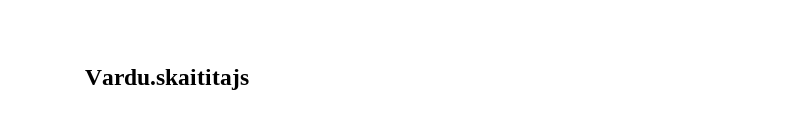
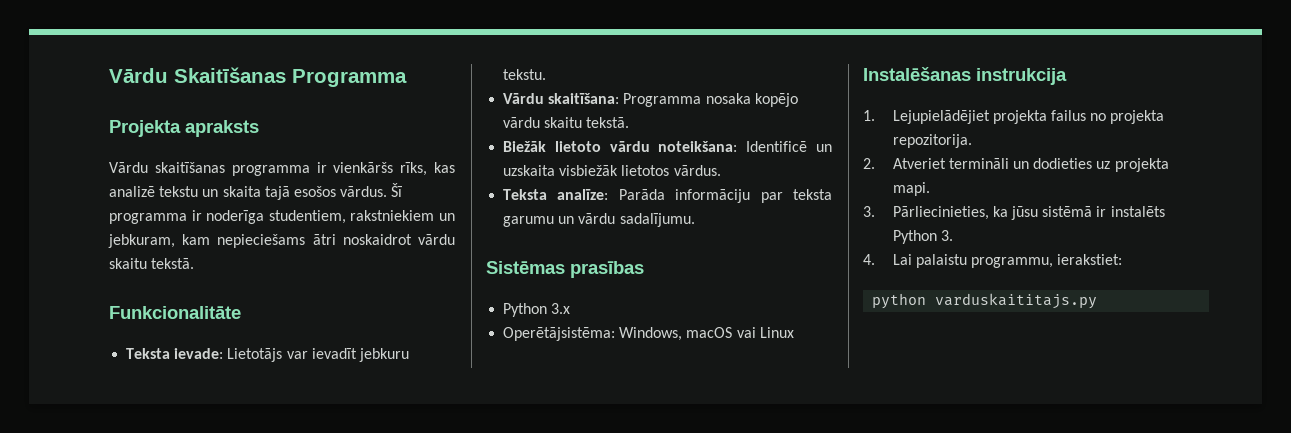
[85,69,249,90] Vardu.skaititajs -> [109,67,407,87] [109,120,259,137] [109,162,455,176] [109,183,403,200] [109,210,455,224] [108,234,455,248] [109,258,195,269] [109,306,241,319] [126,348,409,362] [503,69,547,80] [503,93,798,107] [503,117,630,128] [503,141,832,152] [503,165,721,176] [503,189,832,203] [503,213,695,227] [486,261,644,278] [503,303,571,317] [503,327,794,341] [863,67,1067,85] [863,110,1165,124] [892,134,972,148] [863,158,1169,172] [892,182,930,196] [863,206,1165,220] [892,230,953,244] [863,254,1123,268] [872,293,1098,309] Vārdu Skaitīšanas Programma // Projekta apraksts // Vārdu skaitīšanas programma ir vienkāršs rīks, kas analizē tekstu un skaita tajā esošos vārdus. Šī programma ir noderīga studentiem, rakstniekiem un jebkuram, kam nepieciešams ātri noskaidrot vārdu skaitu tekstā. // Funkcionalitāte // Teksta ievade: Lietotājs var ievadīt jebkuru tekstu. // Vārdu skaitīšana: Programma nosaka kopējo vārdu skaitu tekstā. // Biežāk lietoto vārdu noteikšana: Identificē un uzskaita visbiežāk lietotos vārdus. // Teksta analīze: Parāda informāciju par teksta garumu un vārdu sadalījumu. // Sistēmas prasības // Python 3.x // Operētājsistēma: Windows, macOS vai Linux // Instalēšanas instrukcija // 1. Lejupielādējiet projekta failus no projekta repozitorija. // 2. Atveriet termināli un dodieties uz projekta mapi. // 3. Pārliecinieties, ka jūsu sistēmā ir instalēts Python 3. // 4. Lai palaistu programmu, ierakstiet: // python varduskaititajs.py

